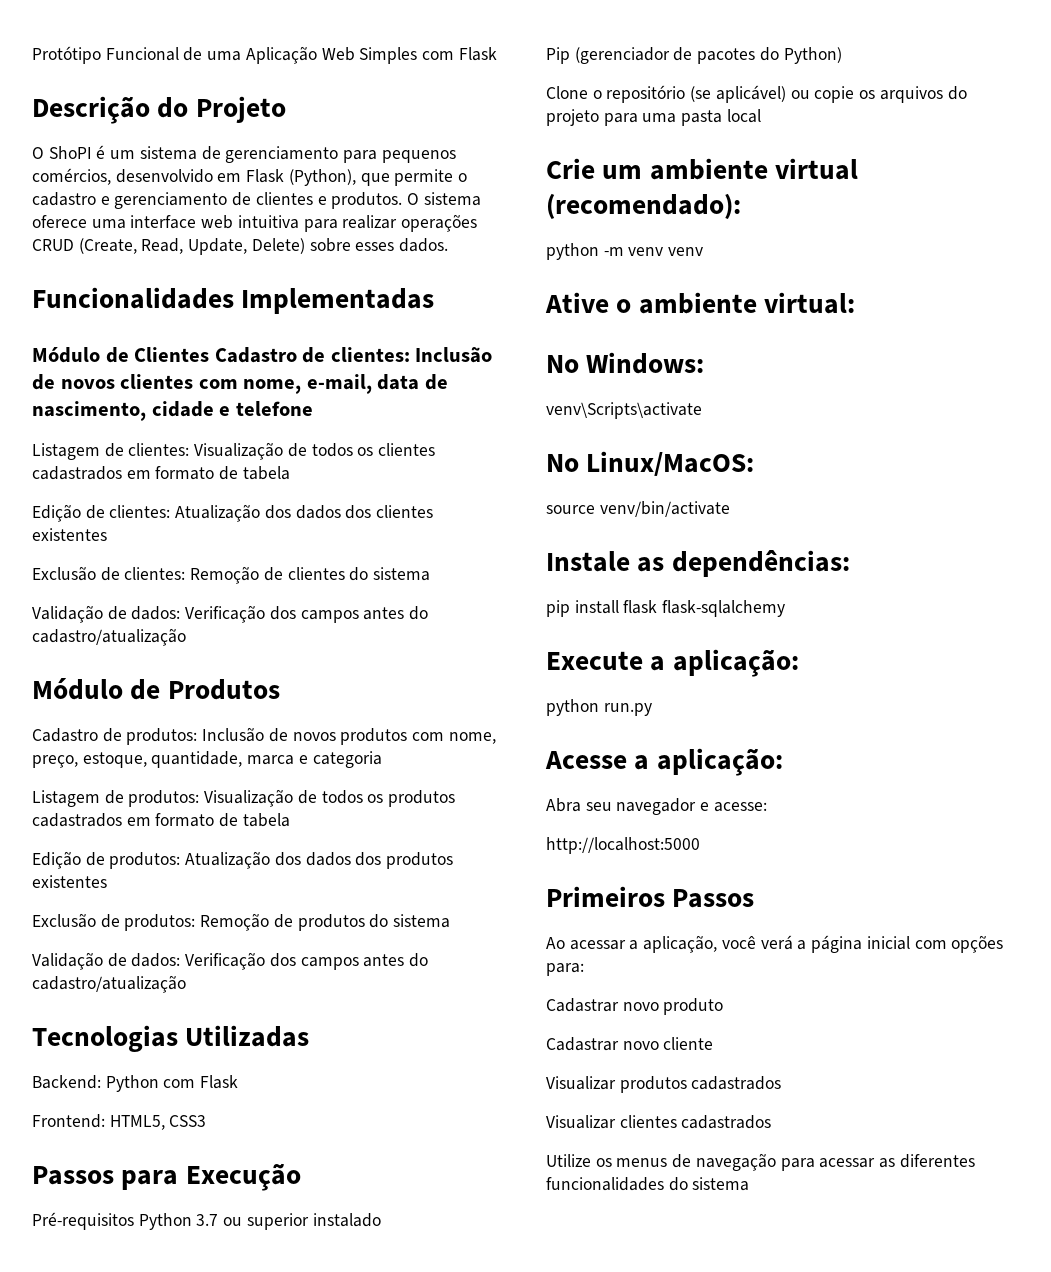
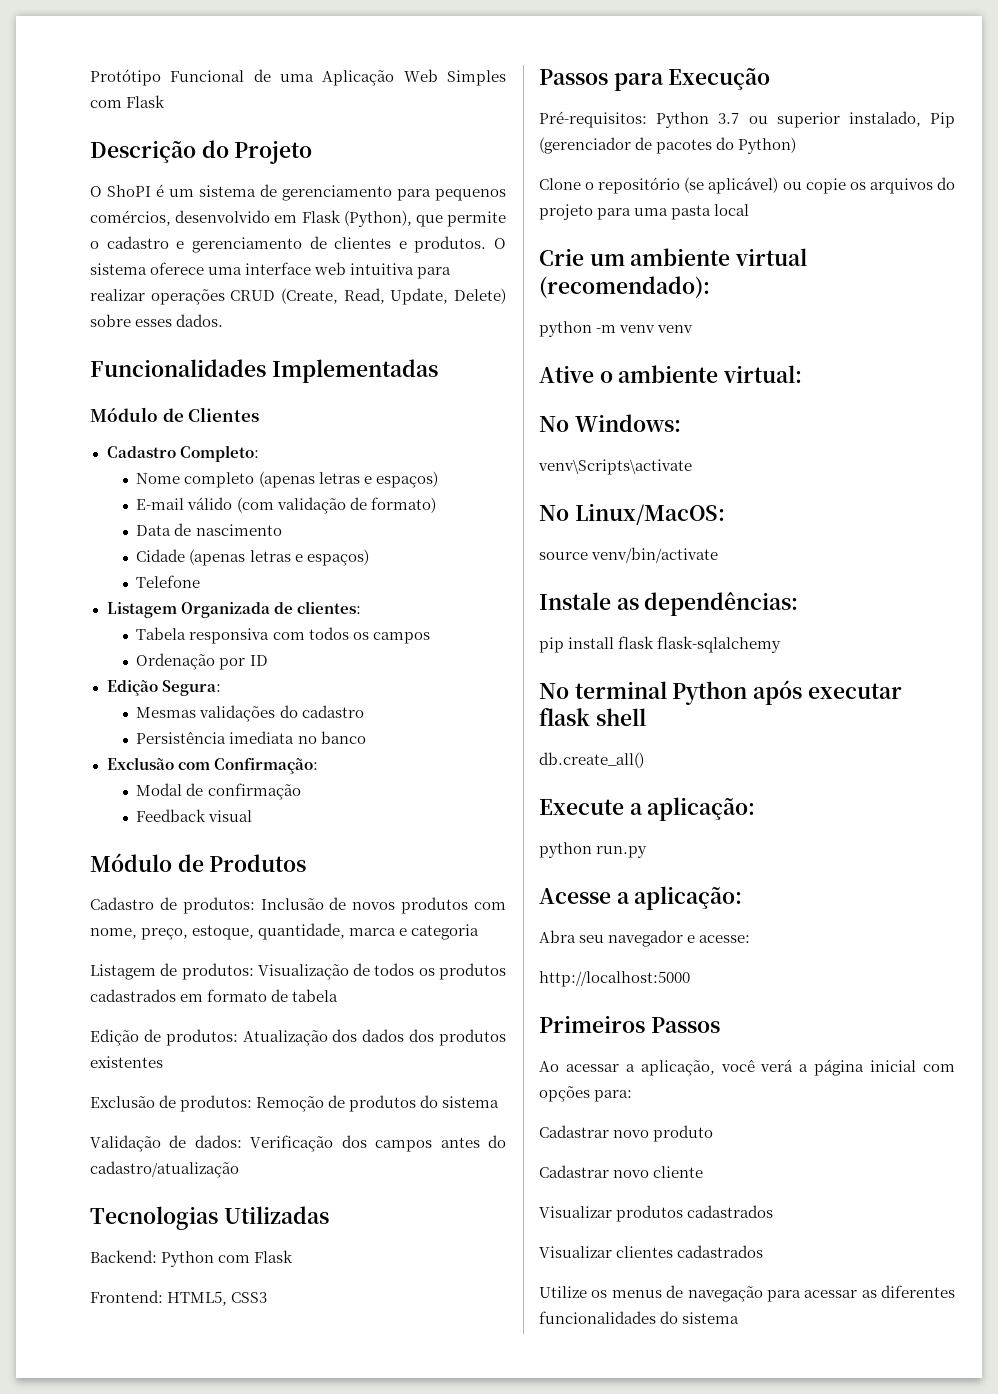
[214,347,493,363] [32,374,448,394] [32,401,313,421] [32,442,436,460] [32,466,290,480] [32,504,434,522] [32,528,107,541] [32,566,431,584] [32,605,429,623] [32,628,186,646] Cadastro de clientes: Inclusão de novos clientes com nome, e-mail, data de nascimento, cidade e telefone // Listagem de clientes: Visualização de todos os clientes cadastrados em formato de tabela // Edição de clientes: Atualização dos dados dos clientes existentes // Exclusão de clientes: Remoção de clientes do sistema // Validação de dados: Verificação dos campos antes do cadastro/atualização -> [106,445,259,462] [136,471,438,488] [136,497,436,514] [136,523,282,536] [136,549,369,566] [136,575,201,588] [106,601,361,618] [136,627,430,644] [136,653,268,670] [106,680,221,696] [136,705,364,722] [136,731,366,744] [106,757,318,774] [136,783,301,800] [136,809,253,822] // Cadastro Completo: // Nome completo (apenas letras e espaços) // E-mail válido (com validação de formato) // Data de nascimento // Cidade (apenas letras e espaços) // Telefone // Listagem Organizada de clientes: // Tabela responsiva com todos os campos // Ordenação por ID // Edição Segura: // Mesmas validações do cadastro // Persistência imediata no banco // Exclusão com Confirmação: // Modal de confirmação // Feedback visual
[32,1212,134,1230] Pré-requisitos -> [539,111,647,128] Pré-requisitos:
[312,1213,381,1227] instalado // -> [848,111,921,127] instalado,
(786, 608) none -> [539,680,902,705] [539,708,646,726] [539,752,644,768] // No terminal Python após executar flask shell // db.create_all()

